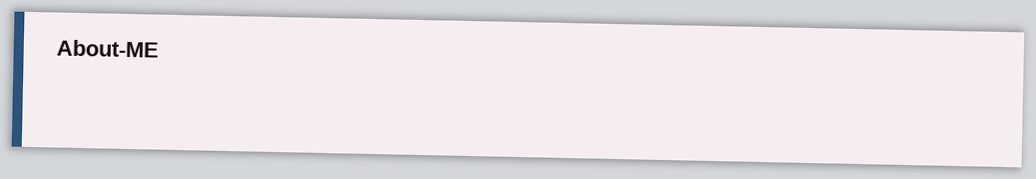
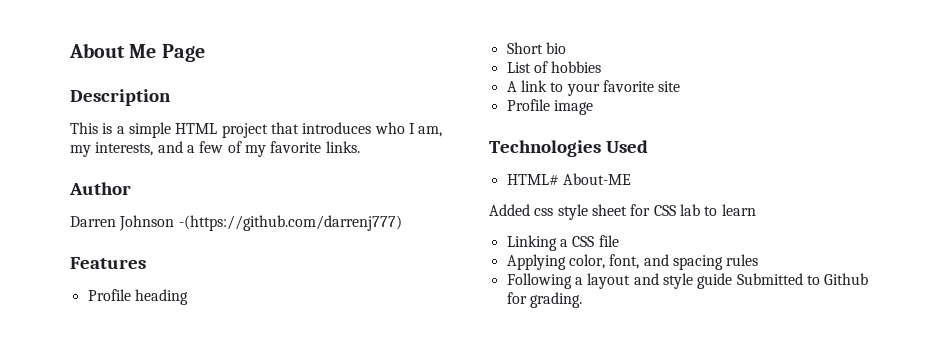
[56,39,159,58] About-ME -> [69,43,205,62] [70,89,171,106] [70,122,443,138] [70,141,360,157] [69,182,131,195] [70,215,402,231] [70,257,146,269] [87,289,188,305] [506,42,566,54] [506,61,602,73] [506,80,681,96] [506,99,593,115] [489,140,648,157] [506,173,631,185] [489,204,756,220] [506,235,619,251] [506,254,759,270] [506,273,869,289] [506,292,582,308] About Me Page // Description // This is a simple HTML project that introduces who I am, my interests, and a few of my favorite links. // Author // Darren Johnson -(https://github.com/darrenj777) // Features // Profile heading // Short bio // List of hobbies // A link to your favorite site // Profile image // Technologies Used // HTML# About-ME // Added css style sheet for CSS lab to learn // Linking a CSS file // Applying color, font, and spacing rules // Following a layout and style guide Submitted to Github for grading.

